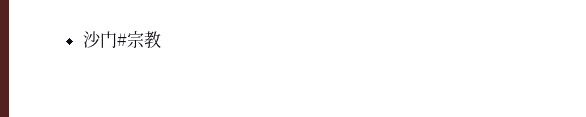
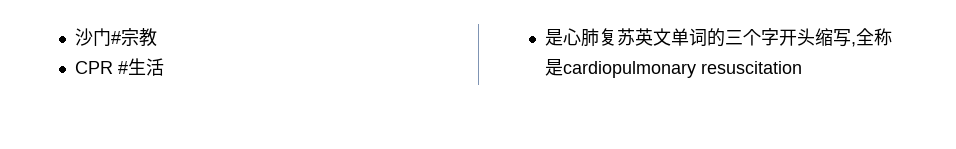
(161, 40) none -> [74,58,164,76] [545,28,893,47] [545,59,803,78] // CPR #生活 // 是心肺复苏英文单词的三个字开头缩写,全称是cardiopulmonary resuscitation

